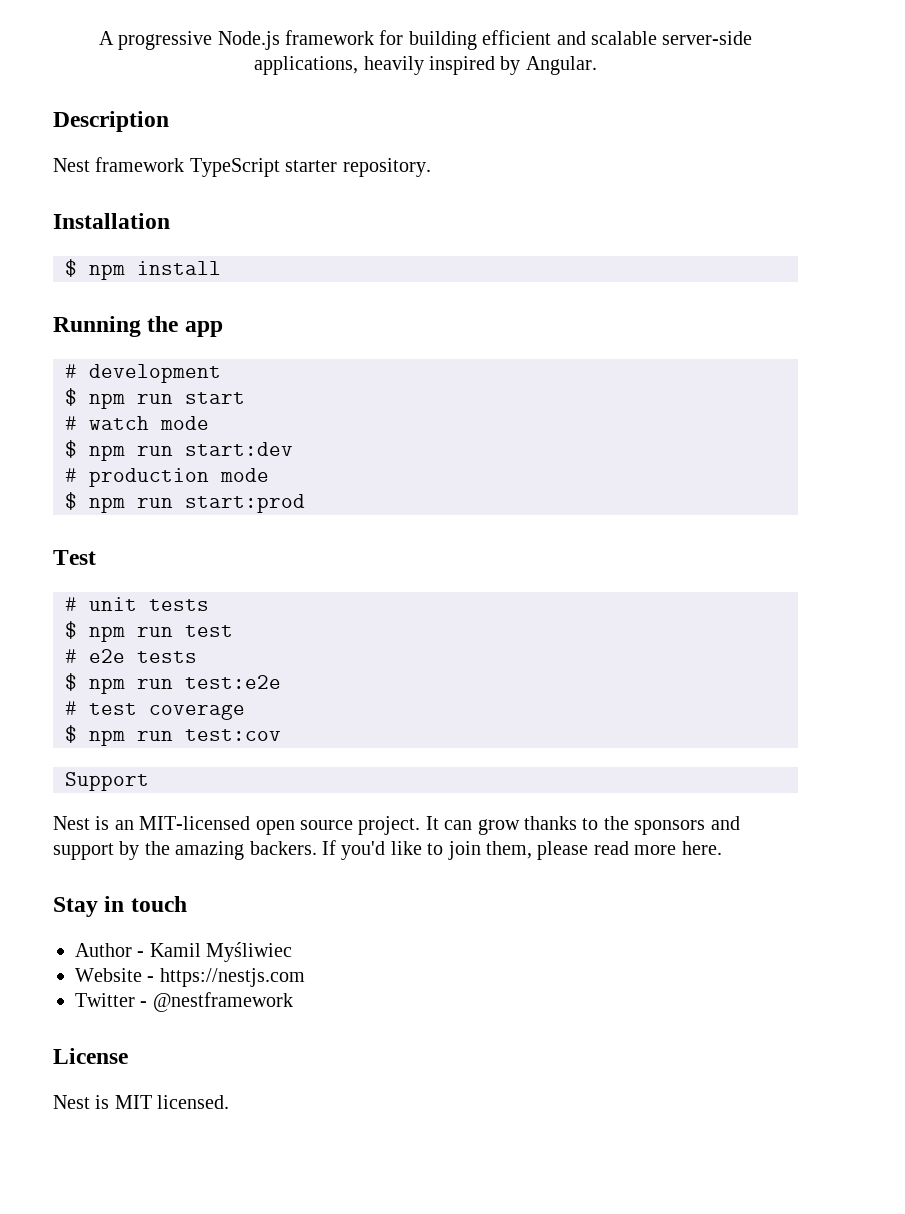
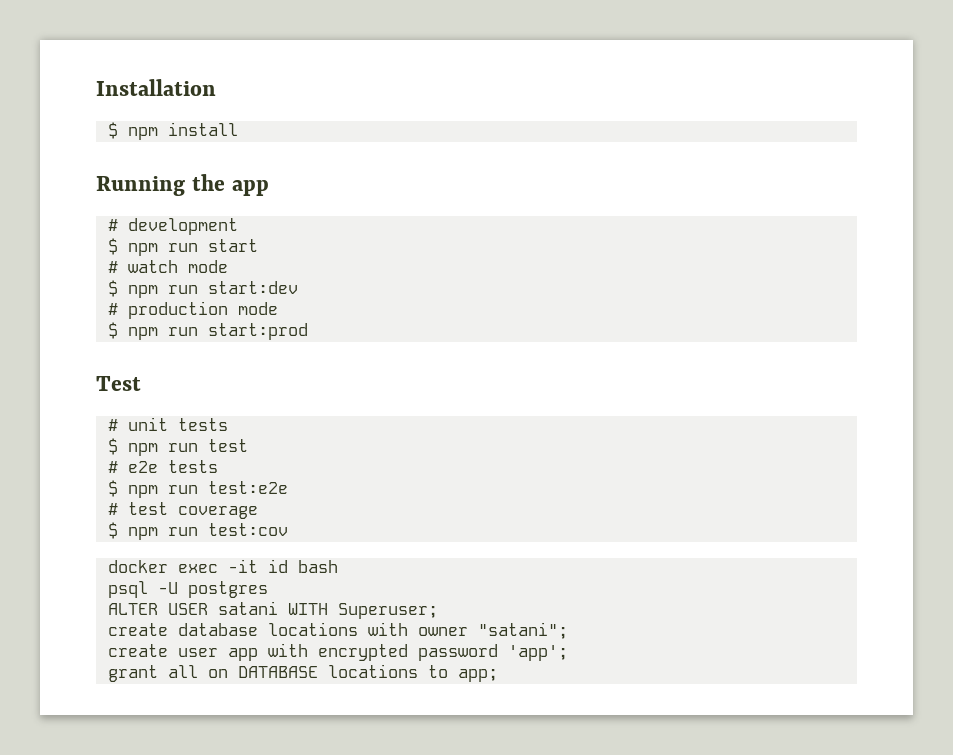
[98,30,753,50] [254,56,597,75] [53,111,169,132] [53,157,431,177] A progressive Node.js framework for building efficient and scalable server-side applications, heavily inspired by Angular. // Description // Nest framework TypeScript starter repository. // -> (96, 87) none
[65,772,149,791] [53,816,740,835] [53,840,722,860] [53,896,187,917] [75,942,293,962] [75,968,305,987] [75,992,293,1012] [53,1048,128,1064] [53,1095,230,1109] Support // Nest is an MIT-licensed open source project. It can grow thanks to the sponsors and support by the amazing backers. If you'd like to join them, please read more here. // Stay in touch // Author - Kamil Myśliwiec // Website - https://nestjs.com // Twitter - @nestframework // License // Nest is MIT licensed. -> [108,559,338,573] [108,581,268,598] [108,601,438,619] [108,622,568,639] [108,643,568,661] [108,664,498,682] docker exec -it id bash // psql -U postgres // ALTER USER satani WITH Superuser; // create database locations with owner "satani"; // create user app with encrypted password 'app'; // grant all on DATABASE locations to app;

